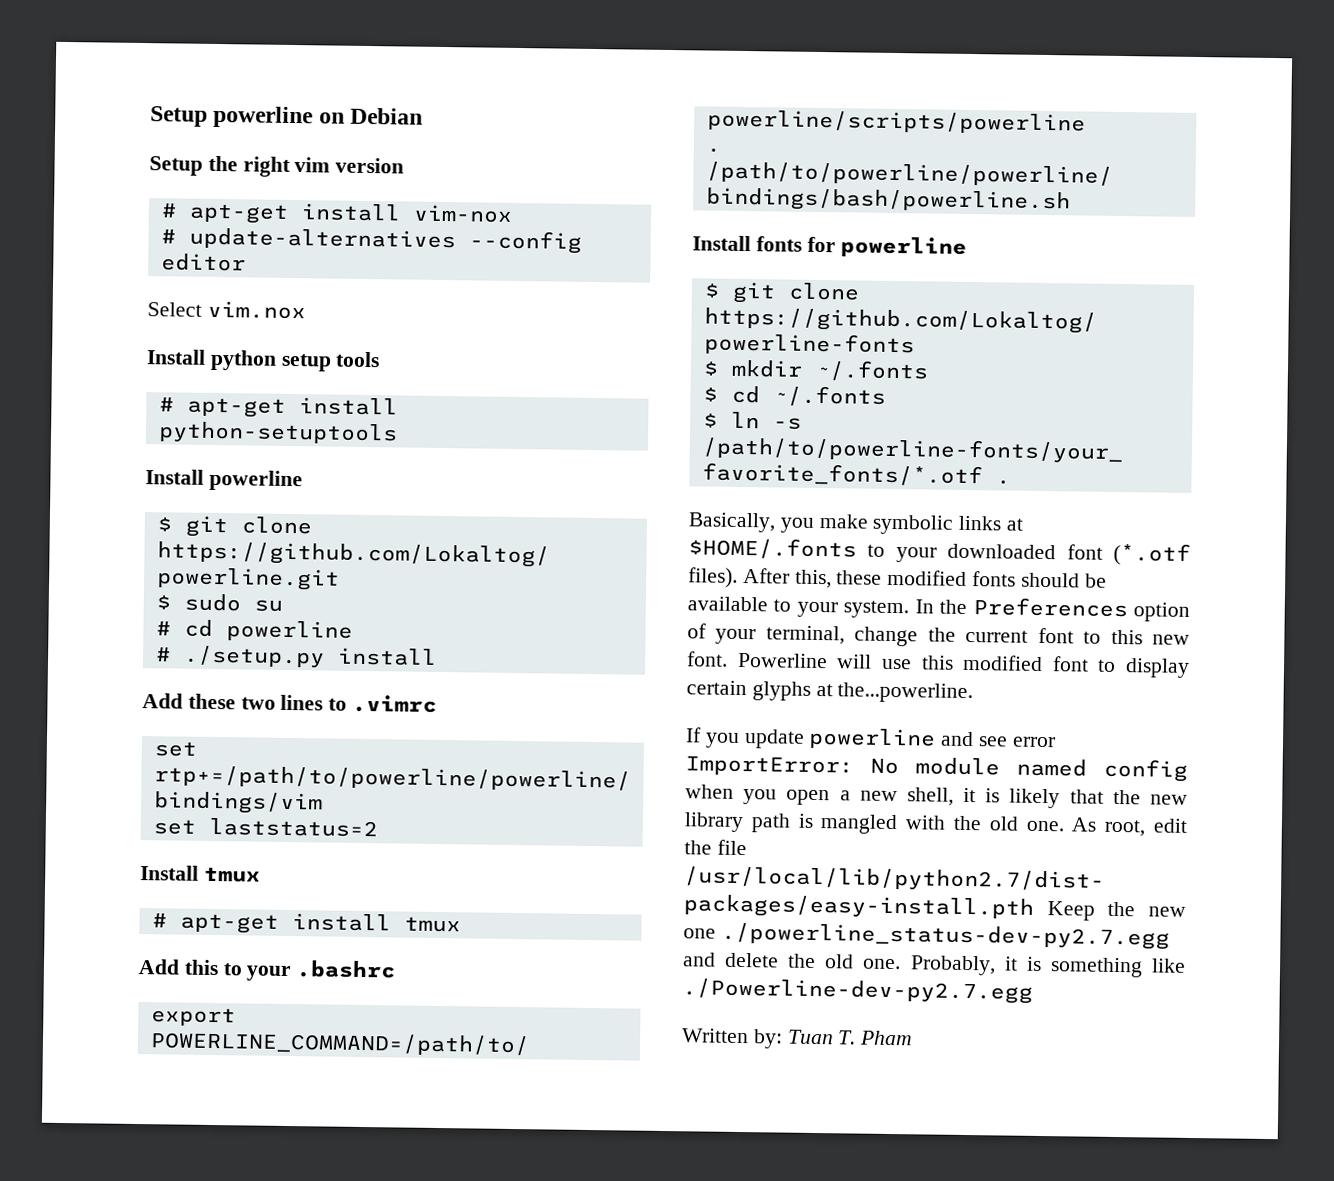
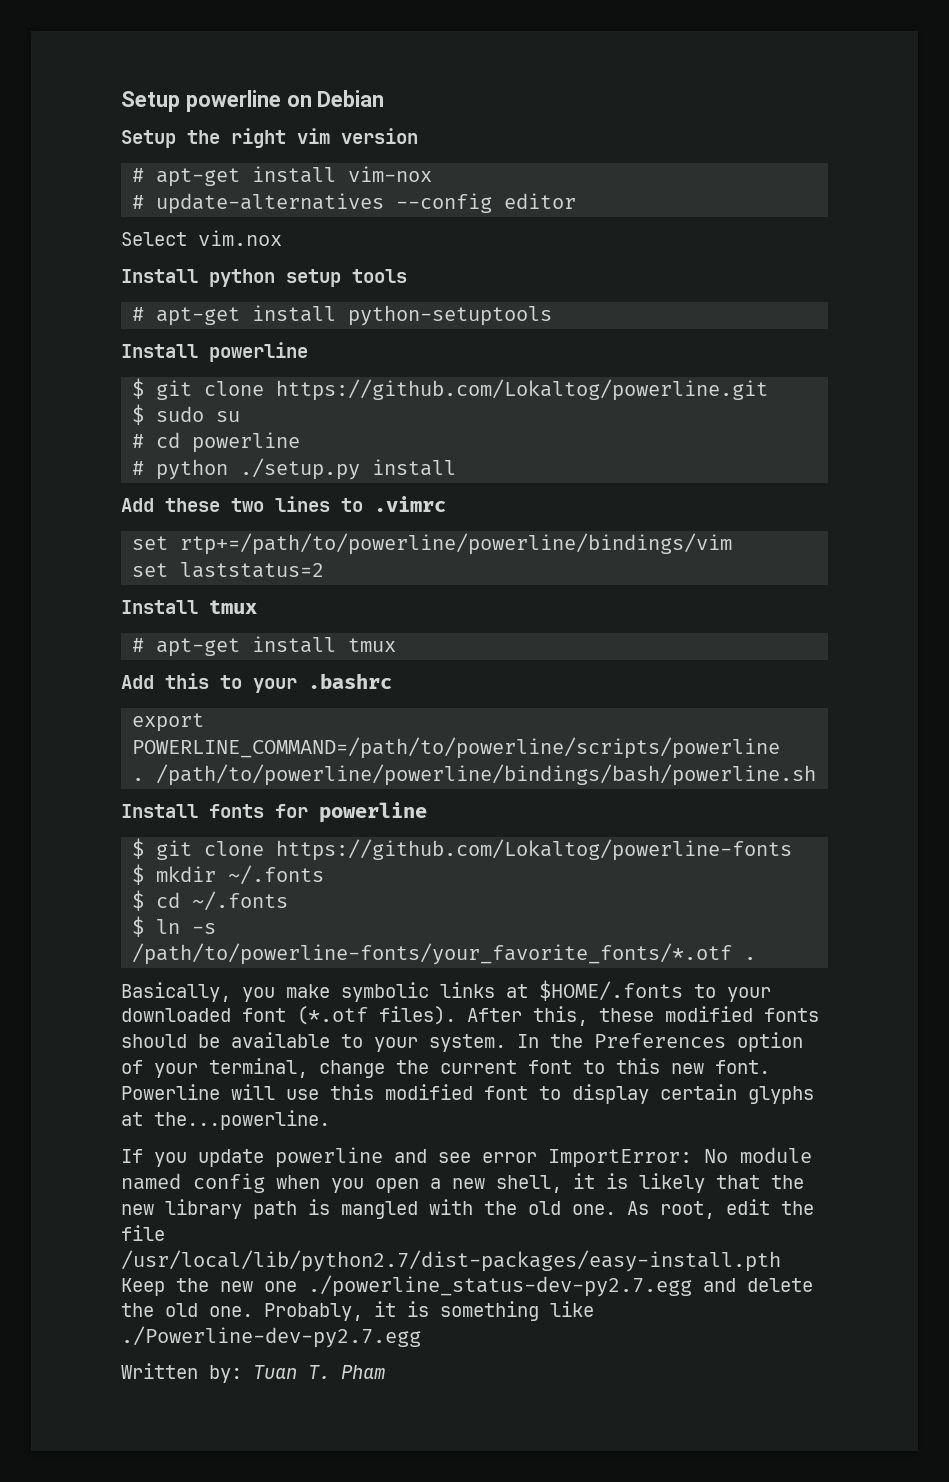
(171, 654) none -> [156,459,229,480] python

